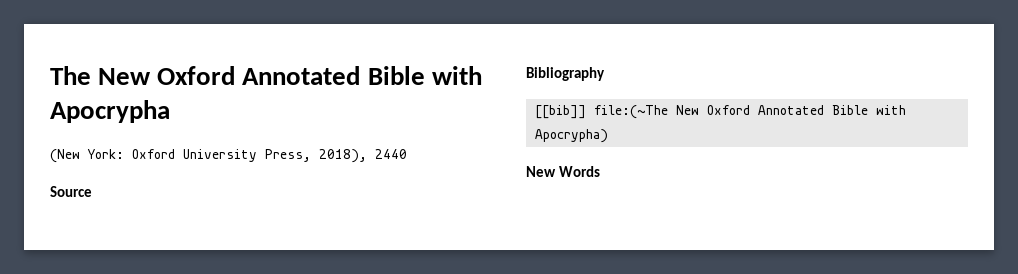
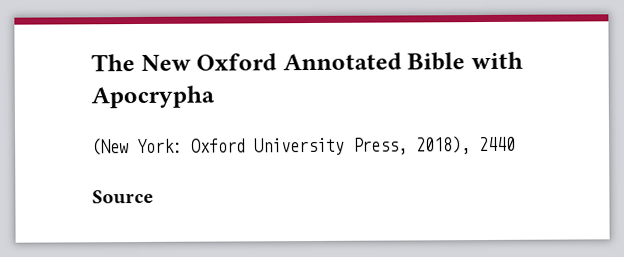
[526,67,605,81] [534,105,906,119] [534,129,608,143] [526,166,600,177] // Bibliography // [[bib]] file:(~The New Oxford Annotated Bible with Apocrypha) // New Words -> (154, 197) none

